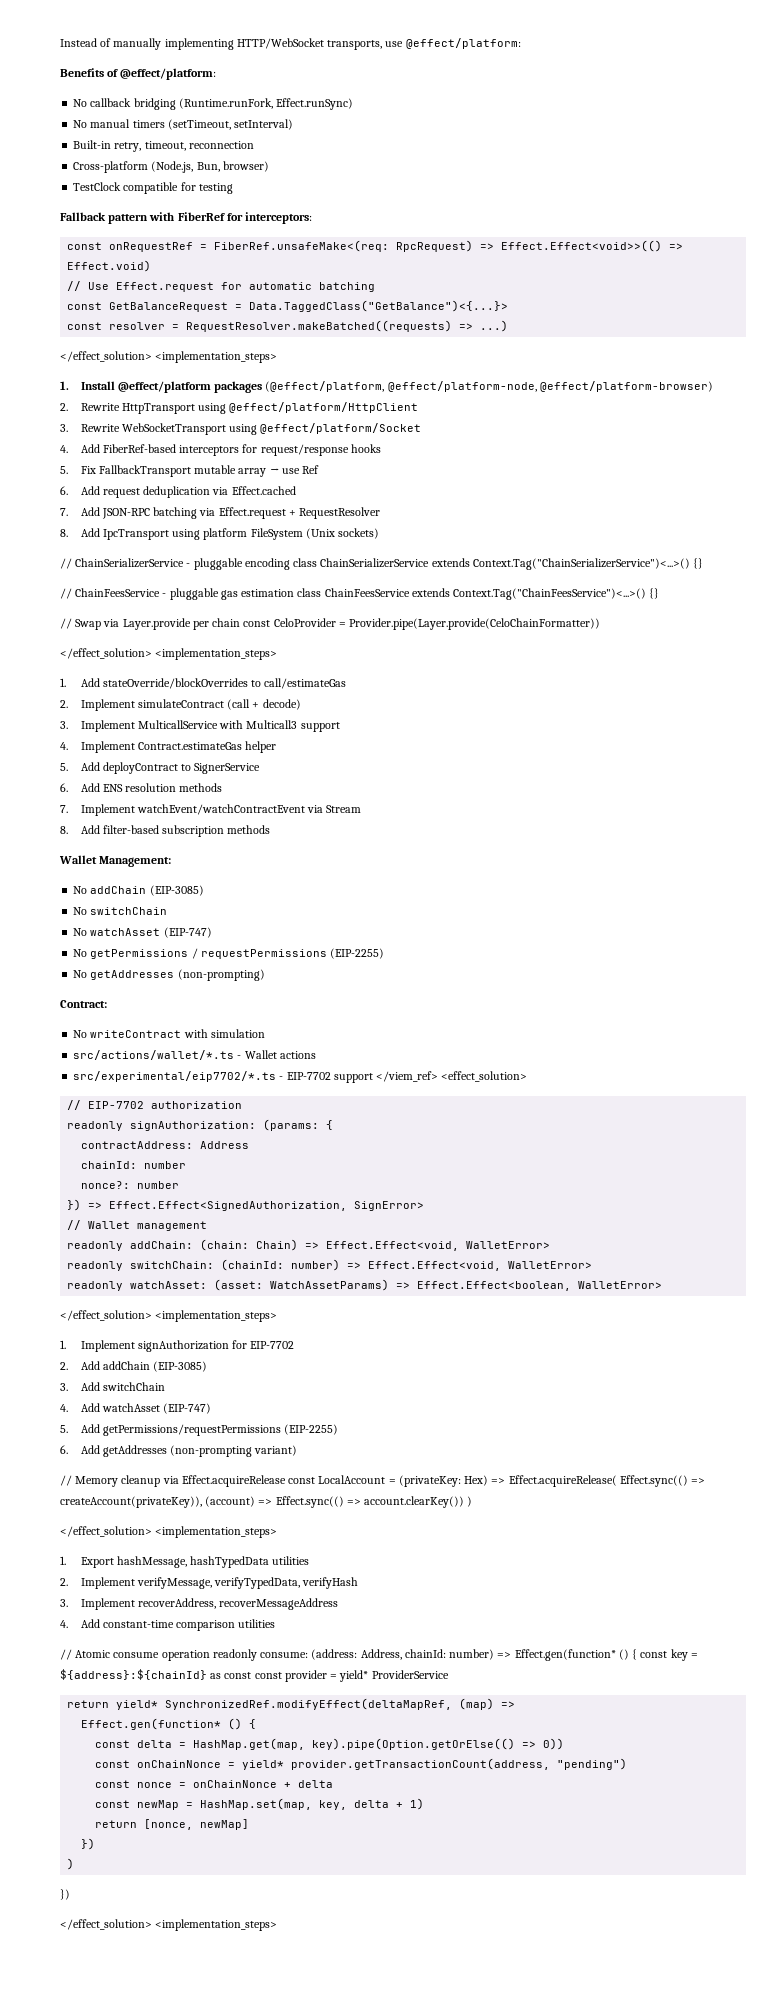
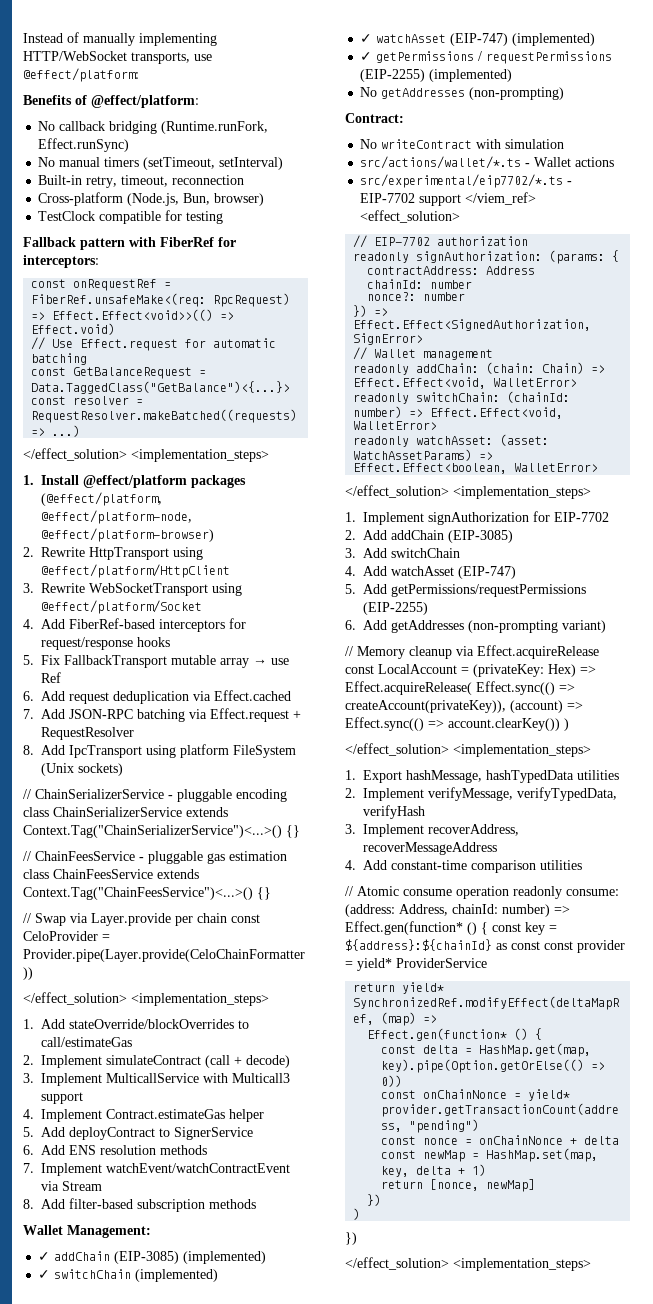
[73,885,204,896] [73,907,168,915] [73,927,212,938] [73,949,88,957] No addChain (EIP-3085) // No switchChain // No watchAsset (EIP-747) // No -> [38,1251,267,1264] [38,1269,219,1282] [360,33,596,46] [360,52,373,61] ✓ addChain (EIP-3085) (implemented) // ✓ switchChain (implemented) // ✓ watchAsset (EIP-747) (implemented) // ✓
(385, 953) none -> [429,69,513,82] (implemented)

